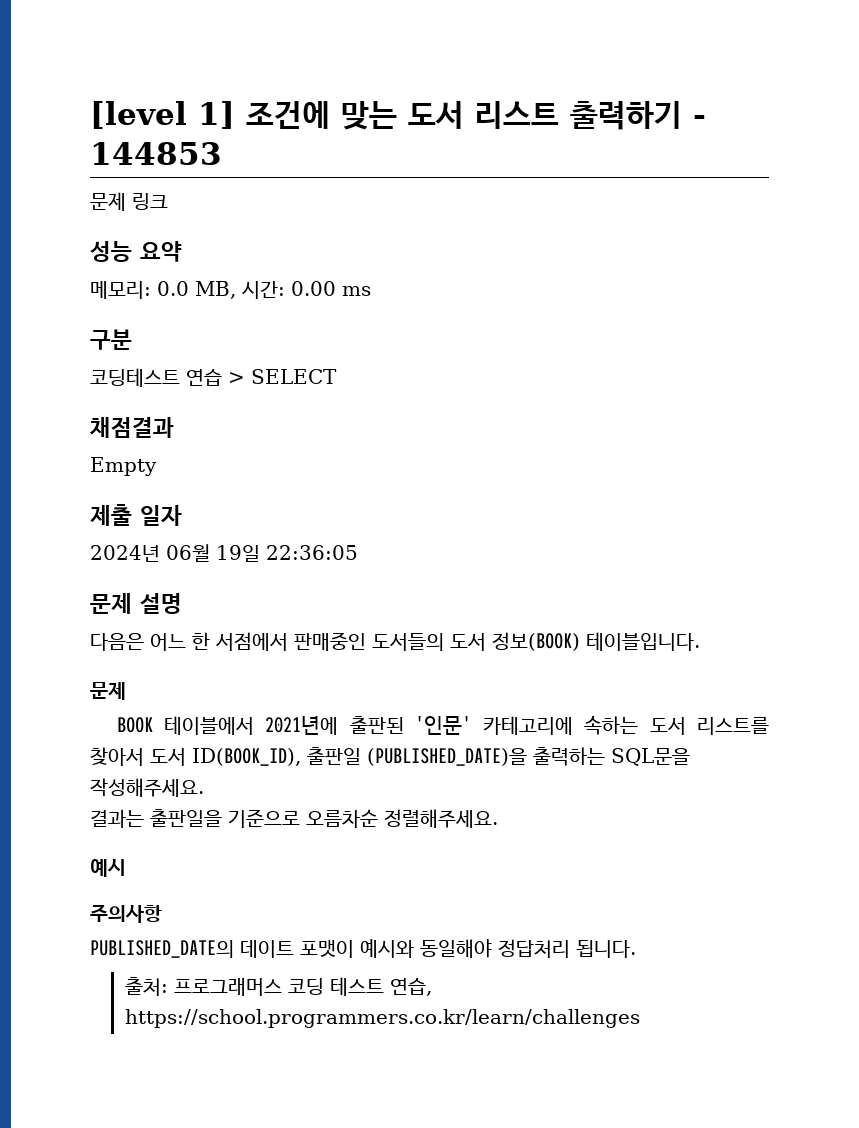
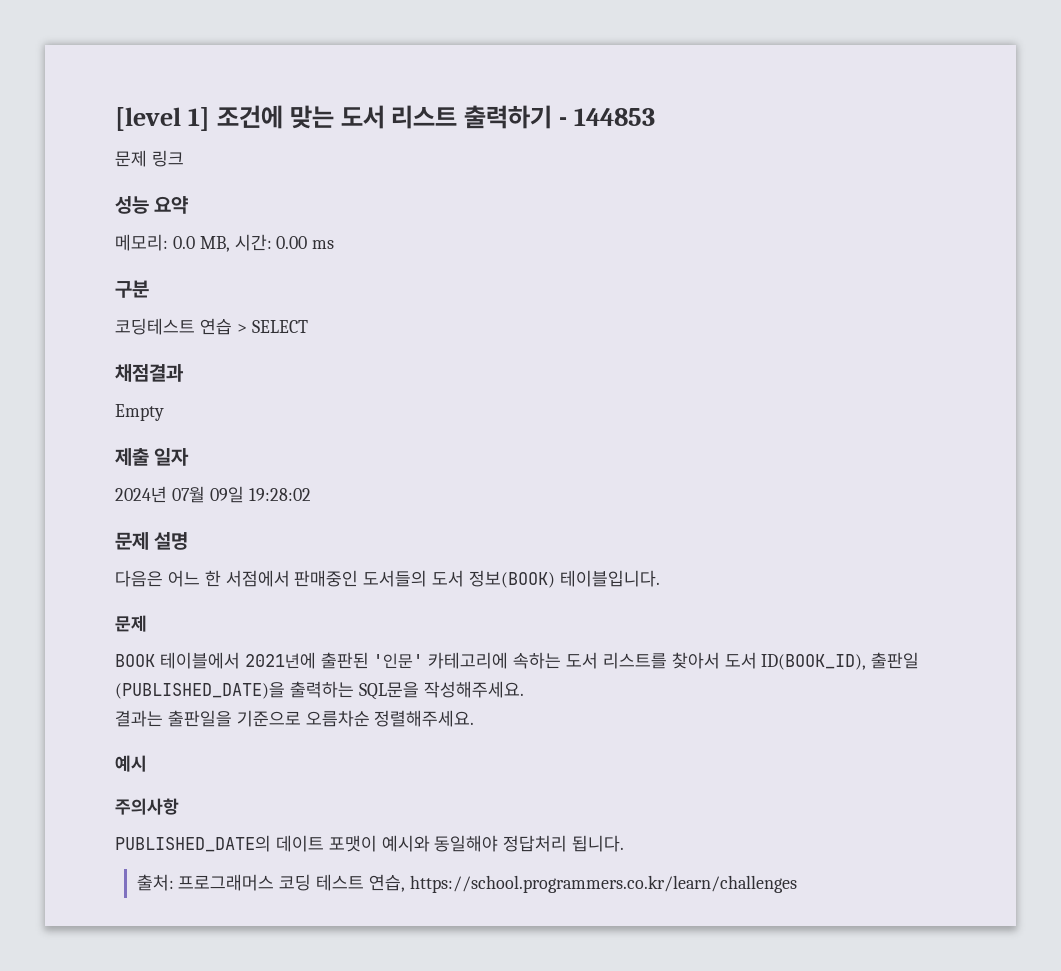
[166,544,358,562] 06월 19일 22:36:05 -> [171,486,311,503] 07월 09일 19:28:02

